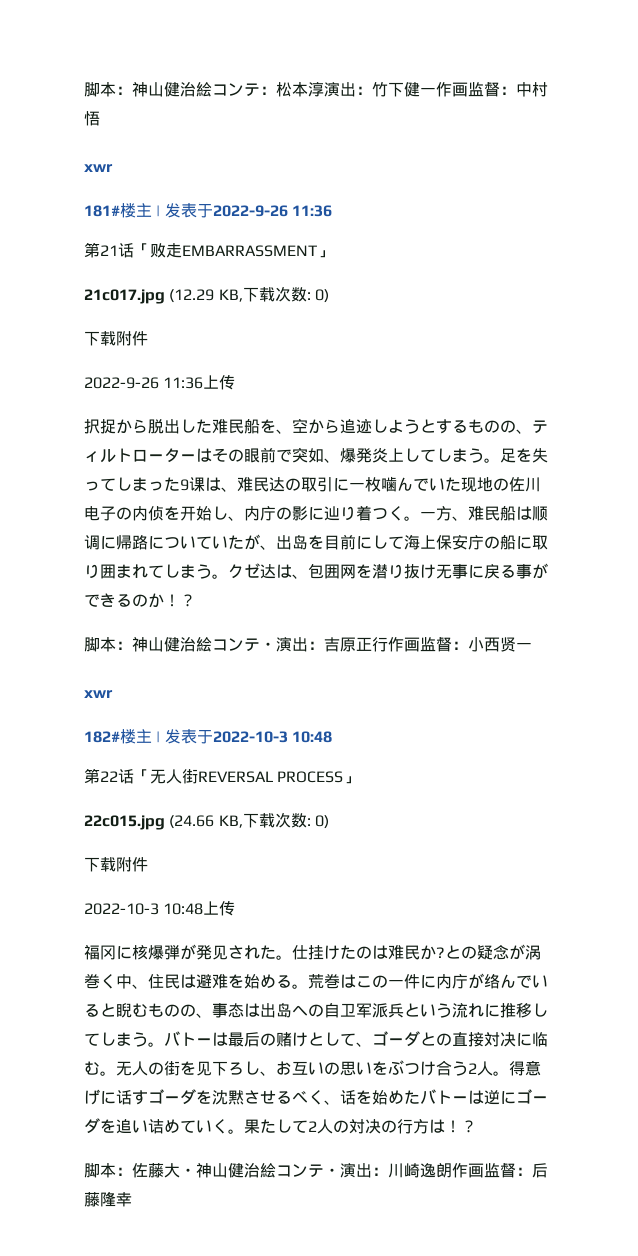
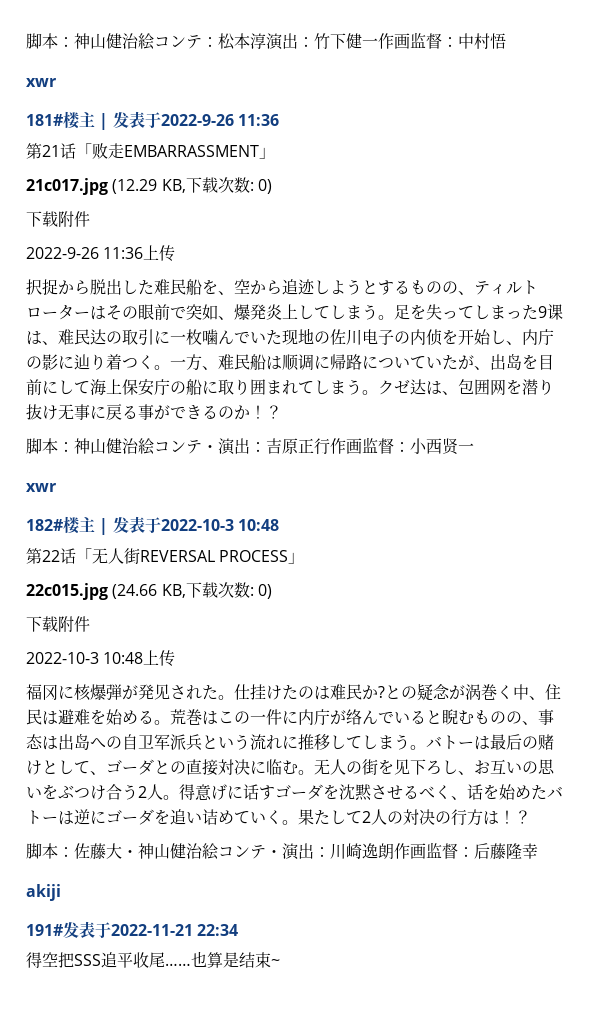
(132, 1199) none -> [26,884,61,901] [26,921,239,938] [26,951,280,968] // akiji // 191#发表于2022-11-21 22:34 // 得空把SSS追平收尾……也算是结束~

